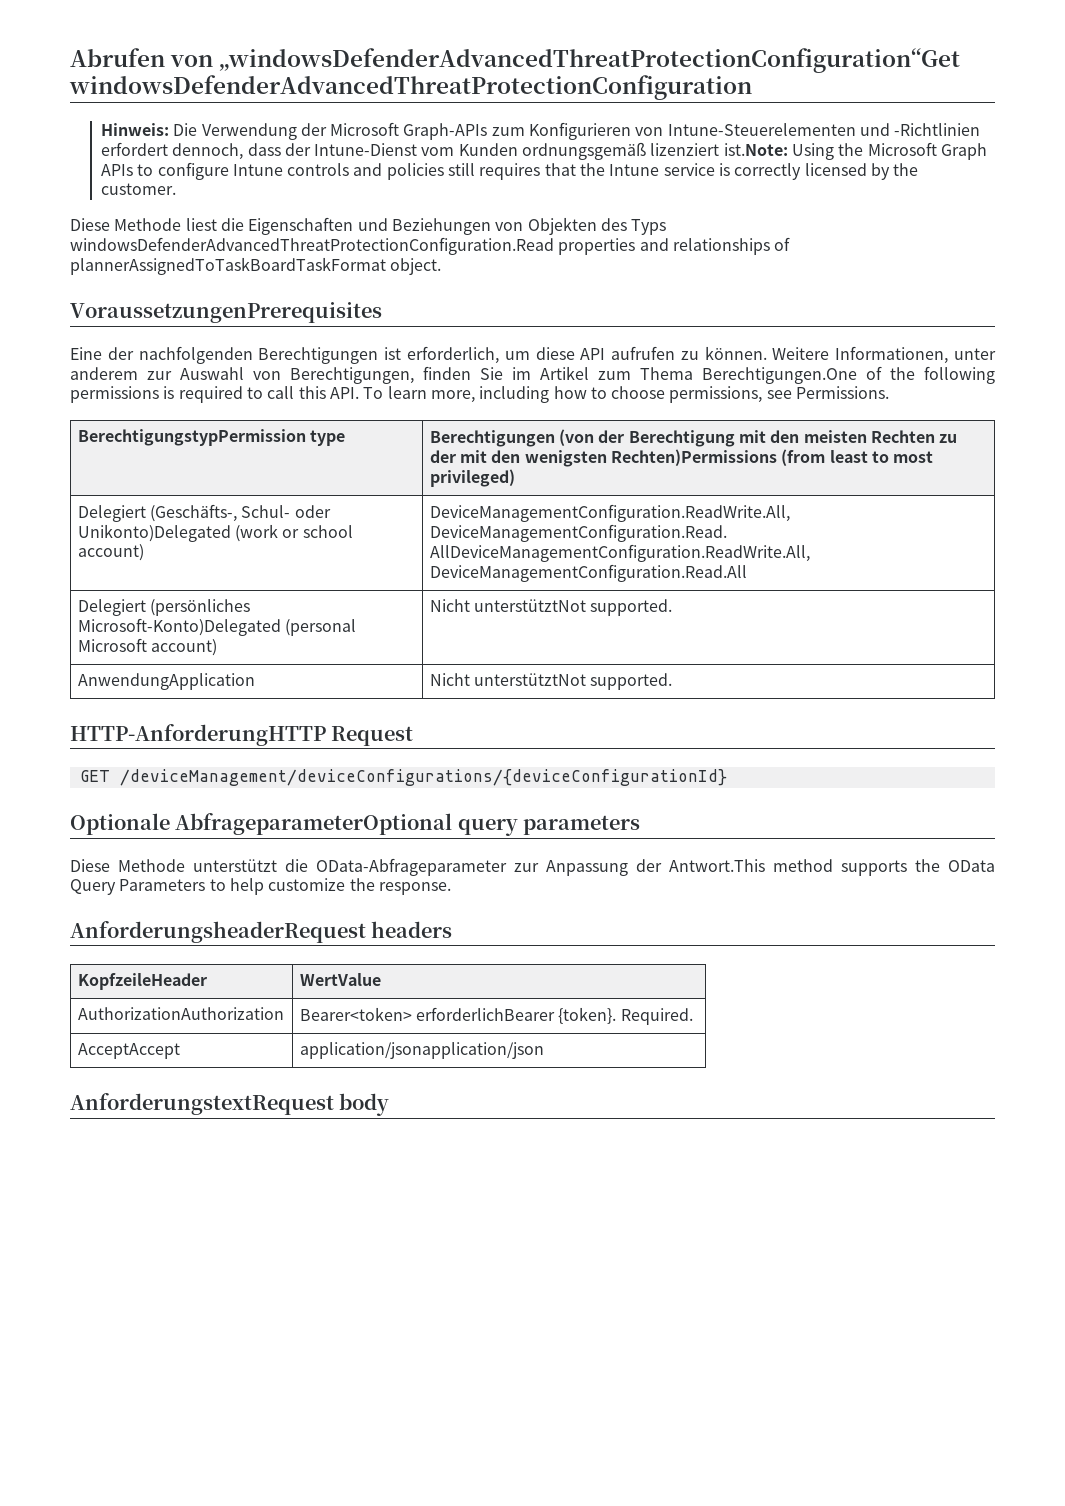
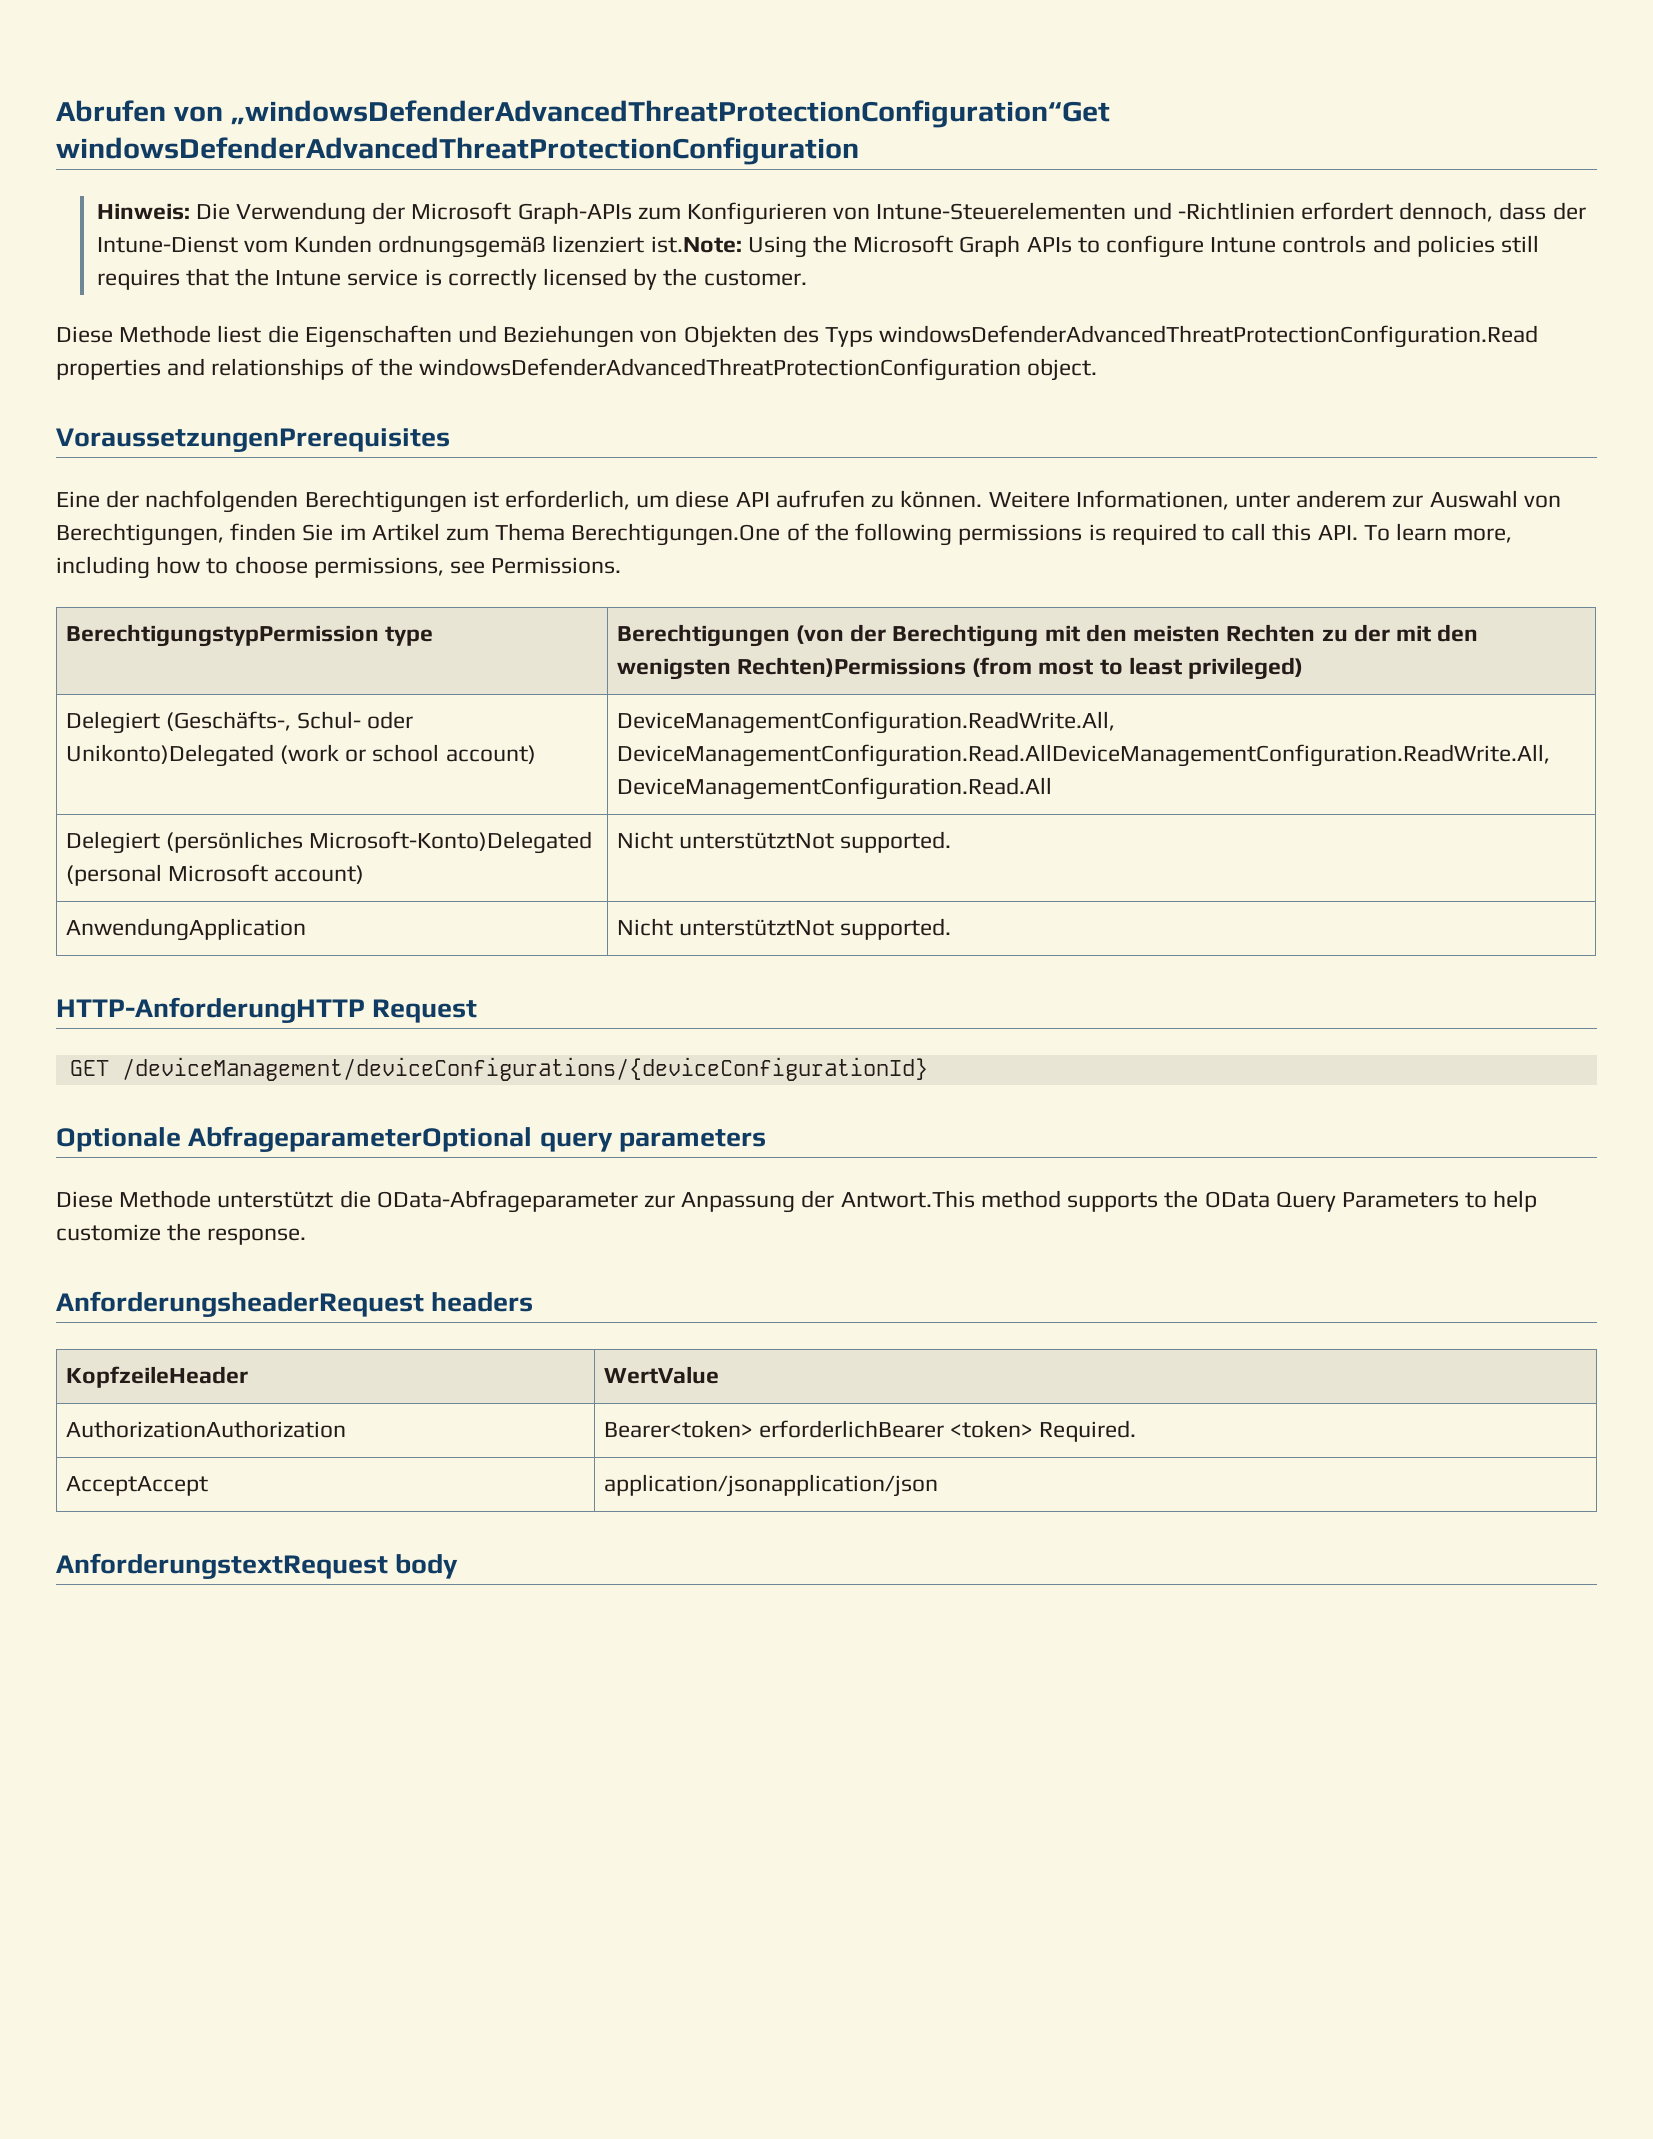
[70,257,386,275] plannerAssignedToTaskBoardTaskFormat -> [378,358,1022,381] the windowsDefenderAdvancedThreatProtectionConfiguration
[829,450,934,463] least to most -> [1038,657,1182,675] most to least
[558,1007,617,1024] {token}. -> [950,1420,1034,1438] <token>

